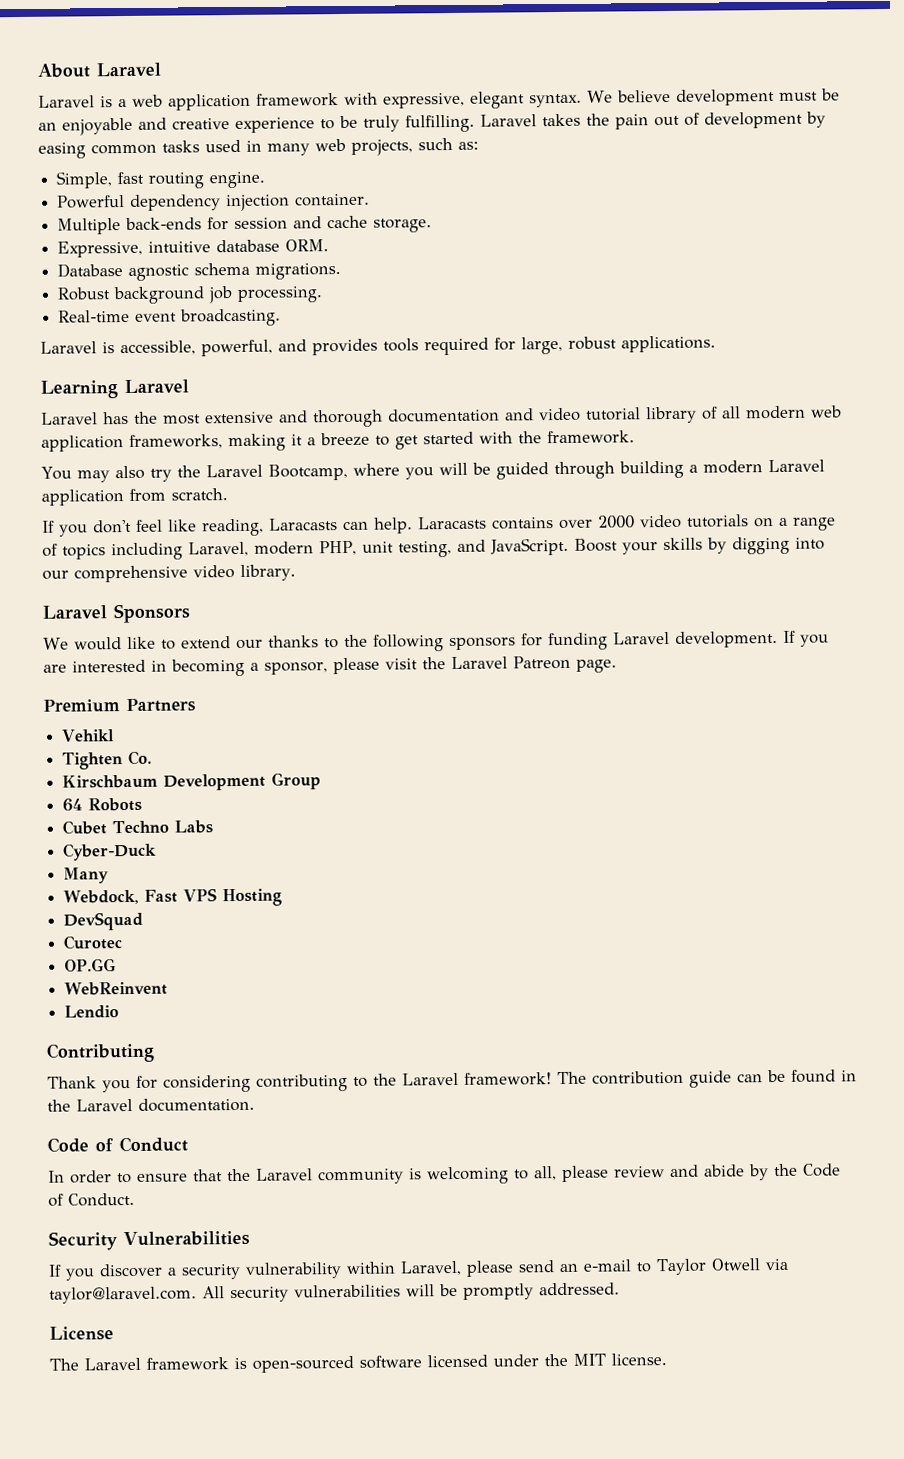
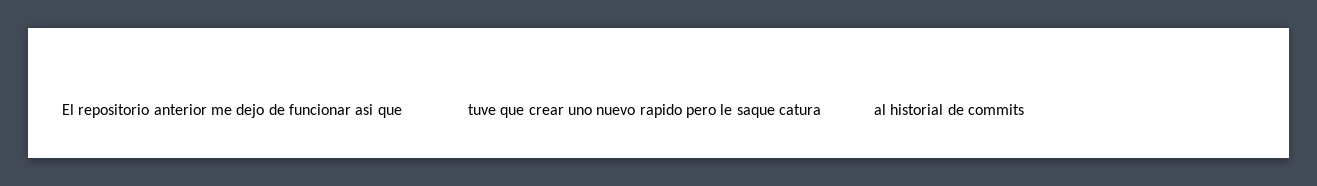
[37,62,161,78] [38,88,840,111] [38,111,826,136] [38,137,479,159] [56,171,266,189] [57,193,371,212] [57,215,433,235] [57,239,330,258] [57,262,342,281] [57,286,324,305] [58,308,282,327] [40,335,716,357] [40,379,189,399] [41,405,842,428] [41,430,635,452] [41,459,825,483] [41,488,228,506] [42,514,836,537] [42,536,825,561] [42,564,296,583] [42,603,190,624] [43,630,829,652] [43,655,617,677] [43,698,196,713] [61,729,116,742] [62,750,153,770] [62,772,322,791] [62,797,143,812] [62,820,214,835] [63,842,158,861] [63,867,110,884] [63,888,283,907] [63,911,144,931] [63,935,124,950] [64,958,117,972] [64,981,169,996] [64,1005,120,1019] [46,1042,155,1063] [47,1069,857,1093] [47,1097,255,1112] [47,1136,188,1153] [48,1163,841,1185] [48,1192,135,1207] [48,1230,250,1251] [48,1258,789,1281] [49,1282,620,1304] [49,1326,114,1341] [49,1353,667,1373] About Laravel // Laravel is a web application framework with expressive, elegant syntax. We believe development must be an enjoyable and creative experience to be truly fulfilling. Laravel takes the pain out of development by easing common tasks used in many web projects, such as: // Simple, fast routing engine. // Powerful dependency injection container. // Multiple back-ends for session and cache storage. // Expressive, intuitive database ORM. // Database agnostic schema migrations. // Robust background job processing. // Real-time event broadcasting. // Laravel is accessible, powerful, and provides tools required for large, robust applications. // Learning Laravel // Laravel has the most extensive and thorough documentation and video tutorial library of all modern web application frameworks, making it a breeze to get started with the framework. // You may also try the Laravel Bootcamp, where you will be guided through building a modern Laravel application from scratch. // If you don't feel like reading, Laracasts can help. Laracasts contains over 2000 video tutorials on a range of topics including Laravel, modern PHP, unit testing, and JavaScript. Boost your skills by digging into our comprehensive video library. // Laravel Sponsors // We would like to extend our thanks to the following sponsors for funding Laravel development. If you are interested in becoming a sponsor, please visit the Laravel Patreon page. // Premium Partners // Vehikl // Tighten Co. // Kirschbaum Development Group // 64 Robots // Cubet Techno Labs // Cyber-Duck // Many // Webdock, Fast VPS Hosting // DevSquad // Curotec // OP.GG // WebReinvent // Lendio // Contributing // Thank you for considering contributing to the Laravel framework! The contribution guide can be found in the Laravel documentation. // Code of Conduct // In order to ensure that the Laravel community is welcoming to all, please review and abide by the Code of Conduct. // Security Vulnerabilities // If you discover a security vulnerability within Laravel, please send an e-mail to Taylor Otwell via taylor@laravel.com. All security vulnerabilities will be promptly addressed. // License // The Laravel framework is open-sourced software licensed under the MIT license. -> [62,104,1024,118] El repositorio anterior me dejo de funcionar asi que tuve que crear uno nuevo rapido pero le saque catura al historial de commits

